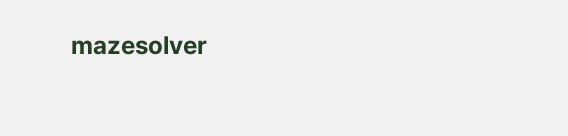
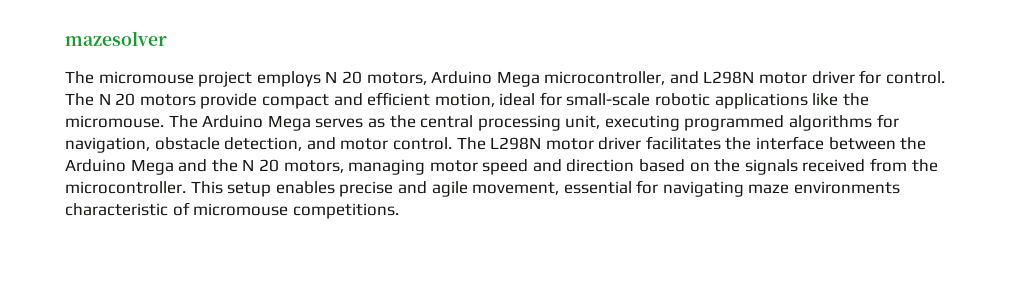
(207, 45) none -> [65,70,945,87] [65,92,869,109] [65,114,899,131] [65,136,927,153] [65,158,938,175] [65,180,901,197] [65,202,399,219] // The micromouse project employs N 20 motors, Arduino Mega microcontroller, and L298N motor driver for control. The N 20 motors provide compact and efficient motion, ideal for small-scale robotic applications like the micromouse. The Arduino Mega serves as the central processing unit, executing programmed algorithms for navigation, obstacle detection, and motor control. The L298N motor driver facilitates the interface between the Arduino Mega and the N 20 motors, managing motor speed and direction based on the signals received from the microcontroller. This setup enables precise and agile movement, essential for navigating maze environments characteristic of micromouse competitions.

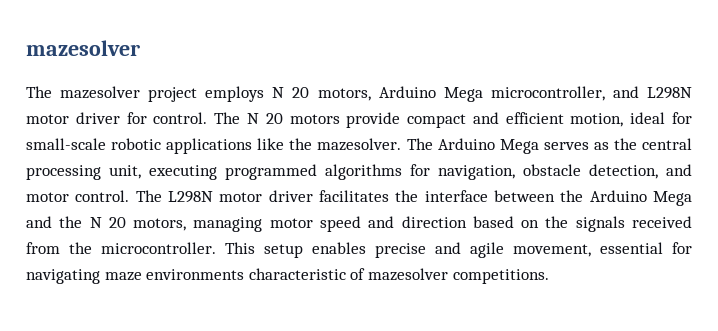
[98,71,194,84] micromouse -> [60,86,141,99] mazesolver
[65,115,164,128] micromouse. -> [317,138,402,151] mazesolver.
[193,203,289,216] micromouse -> [367,268,448,281] mazesolver

